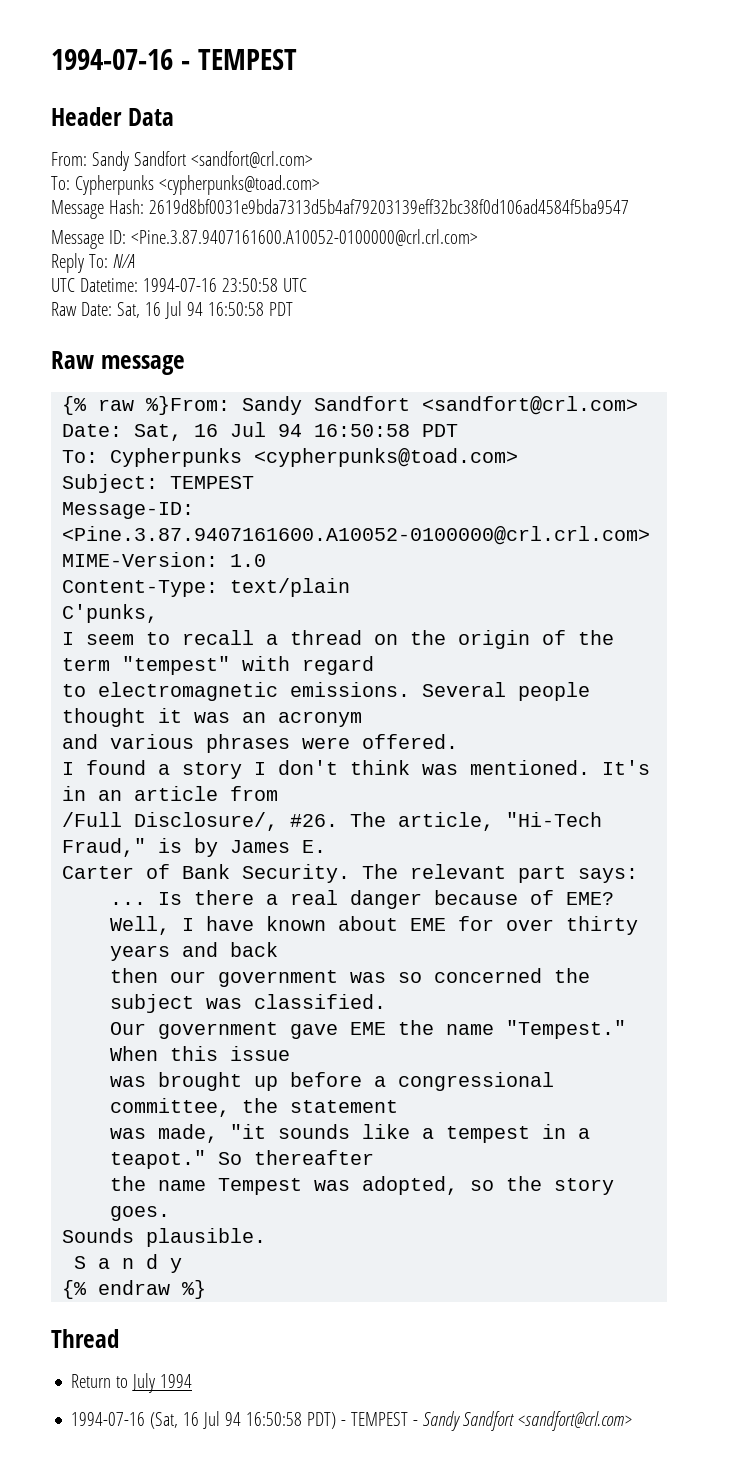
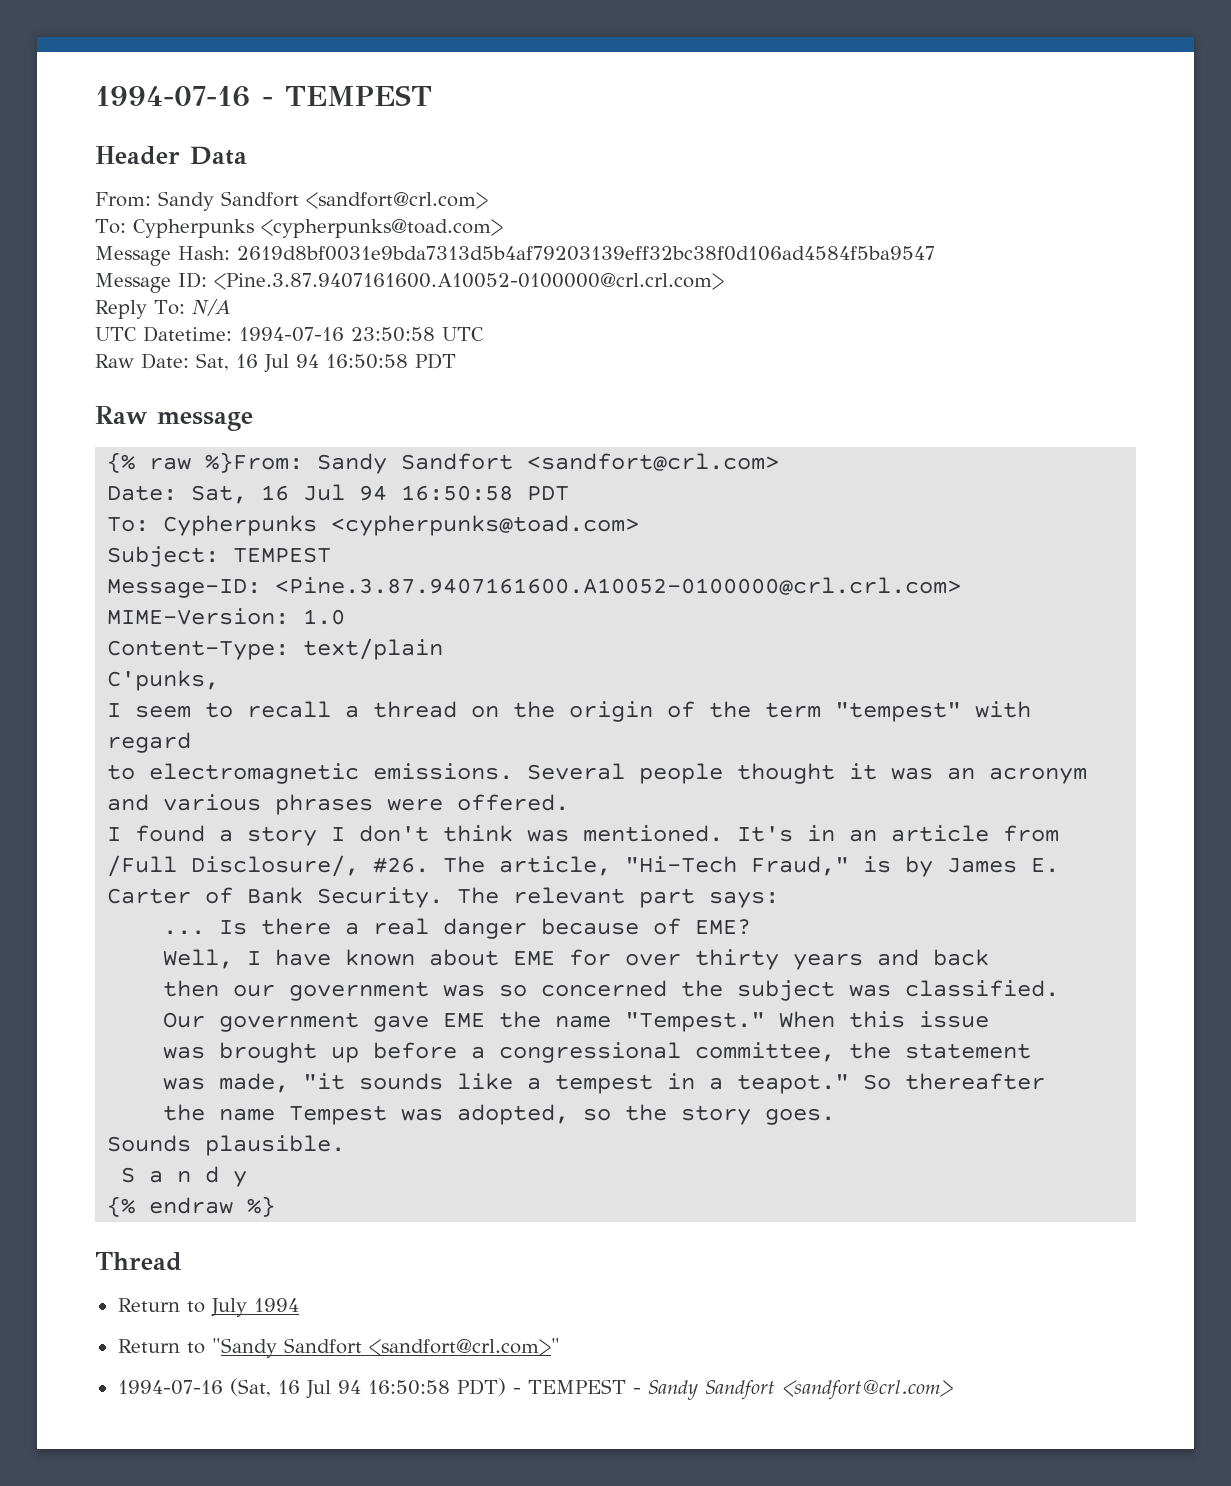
(193, 1381) none -> [117,1338,560,1358] // Return to "Sandy Sandfort <sandfort@crl.com>"

